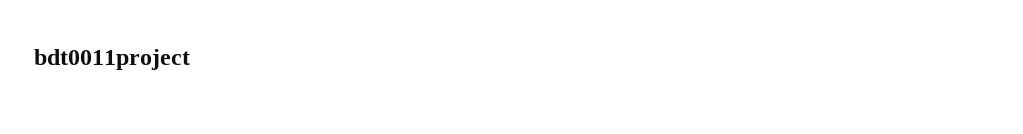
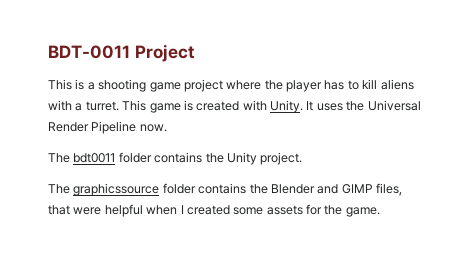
[34,49,190,70] bdt0011project -> [48,44,195,62] [48,79,414,92] [48,100,421,113] [48,121,167,134] [48,152,303,165] [48,183,402,196] [48,204,380,217] BDT-0011 Project // This is a shooting game project where the player has to kill aliens with a turret. This game is created with Unity. It uses the Universal Render Pipeline now. // The bdt0011 folder contains the Unity project. // The graphicssource folder contains the Blender and GIMP files, that were helpful when I created some assets for the game.

